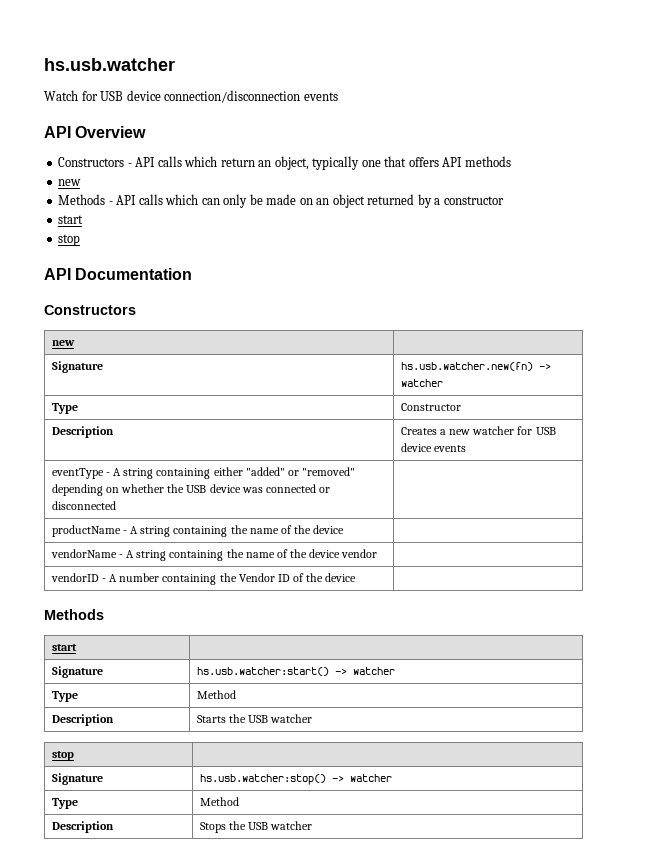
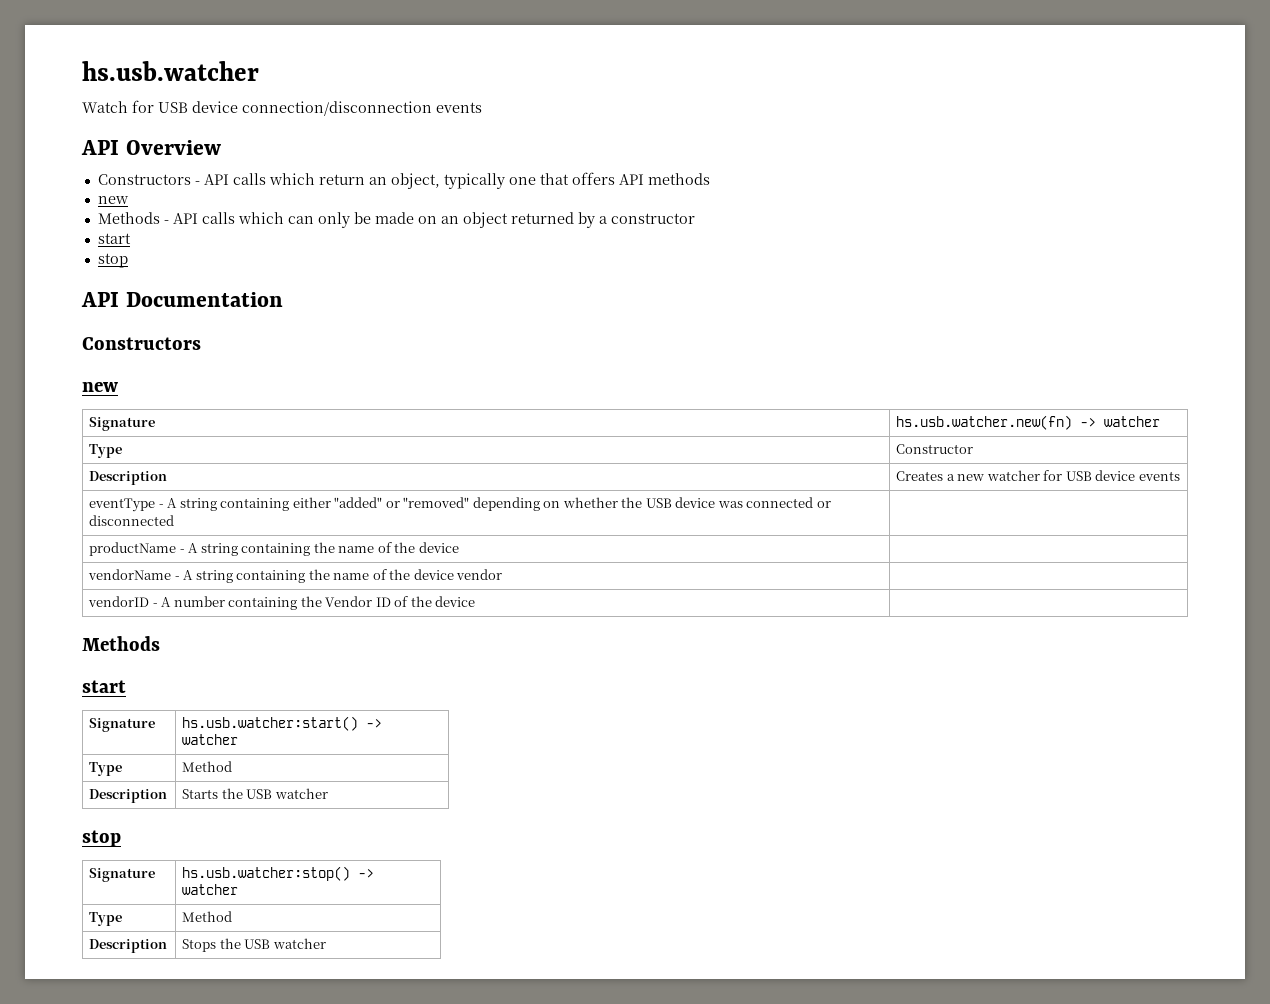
[52,340,76,346] // new | -> [82,382,118,392] // new
[52,644,78,651] // start | -> [82,680,126,693] // start
[52,751,75,761] // stop | -> [82,830,121,847] // stop

